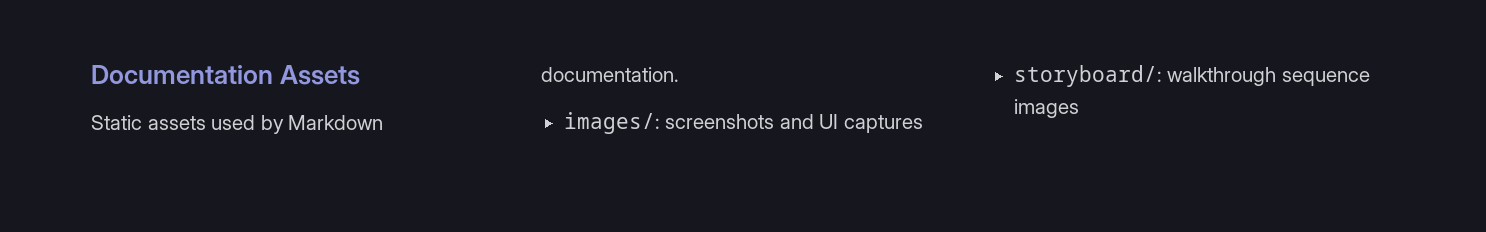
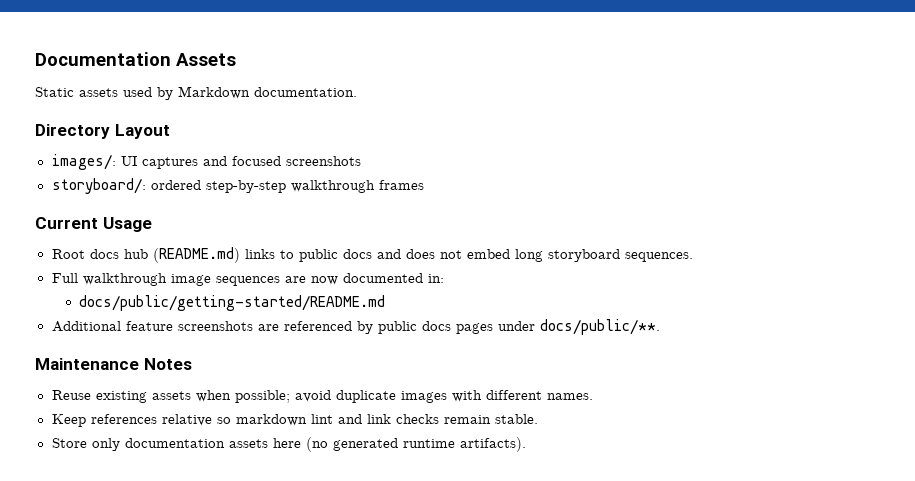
(679, 74) none -> [35,124,170,139] // Directory Layout
[665,114,814,129] screenshots and -> (116, 162) none
[1013,65,1370,87] [1013,99,1079,118] // storyboard/: walkthrough sequence images -> [202,156,361,166] [51,178,424,194] [35,217,152,232] [51,247,693,263] [51,273,444,286] [79,295,386,311] [51,319,660,335] [35,358,192,370] [51,390,593,403] [51,414,538,427] [51,437,526,452] and focused screenshots // storyboard/: ordered step-by-step walkthrough frames // Current Usage // Root docs hub (README.md) links to public docs and does not embed long storyboard sequences. // Full walkthrough image sequences are now documented in: // docs/public/getting-started/README.md // Additional feature screenshots are referenced by public docs pages under docs/public/**. // Maintenance Notes // Reuse existing assets when possible; avoid duplicate images with different names. // Keep references relative so markdown lint and link checks remain stable. // Store only documentation assets here (no generated runtime artifacts).

